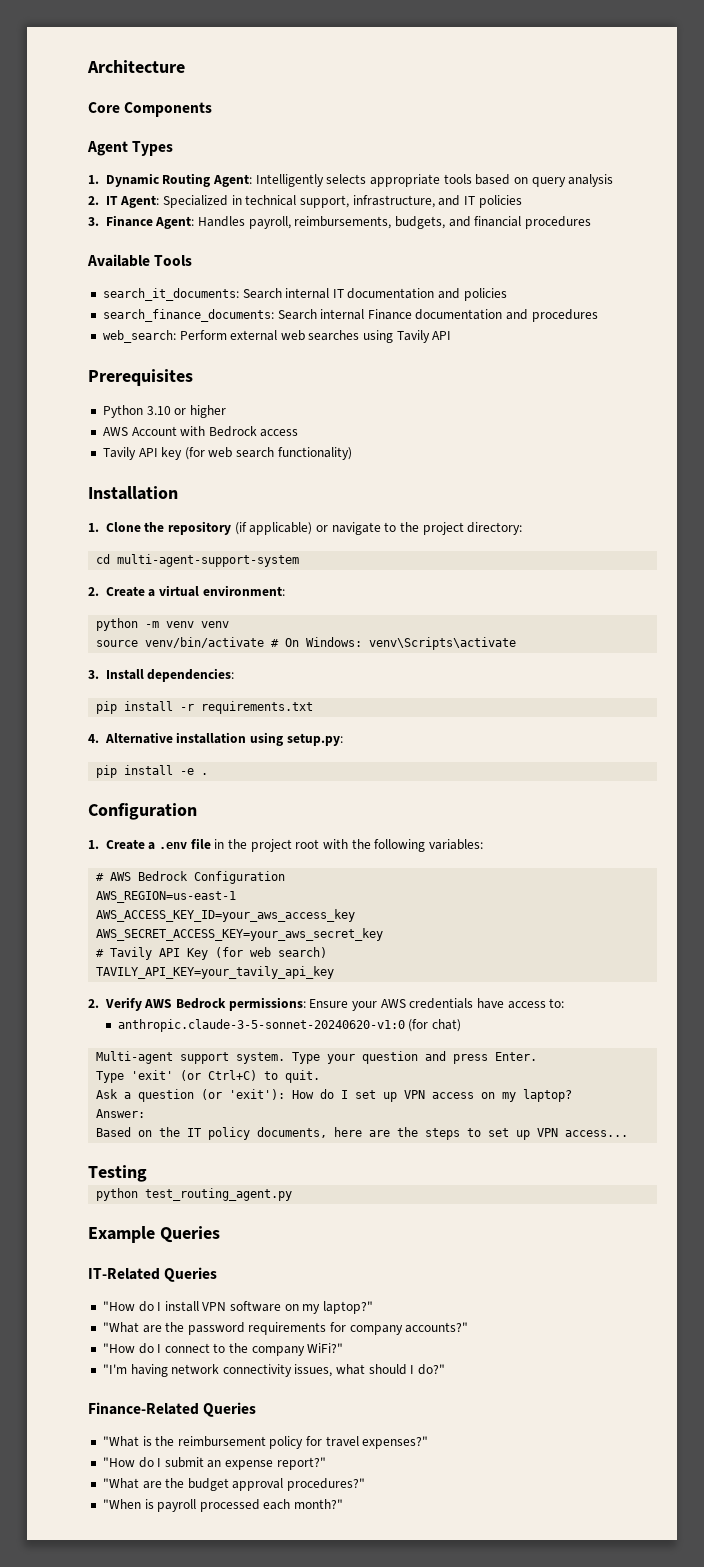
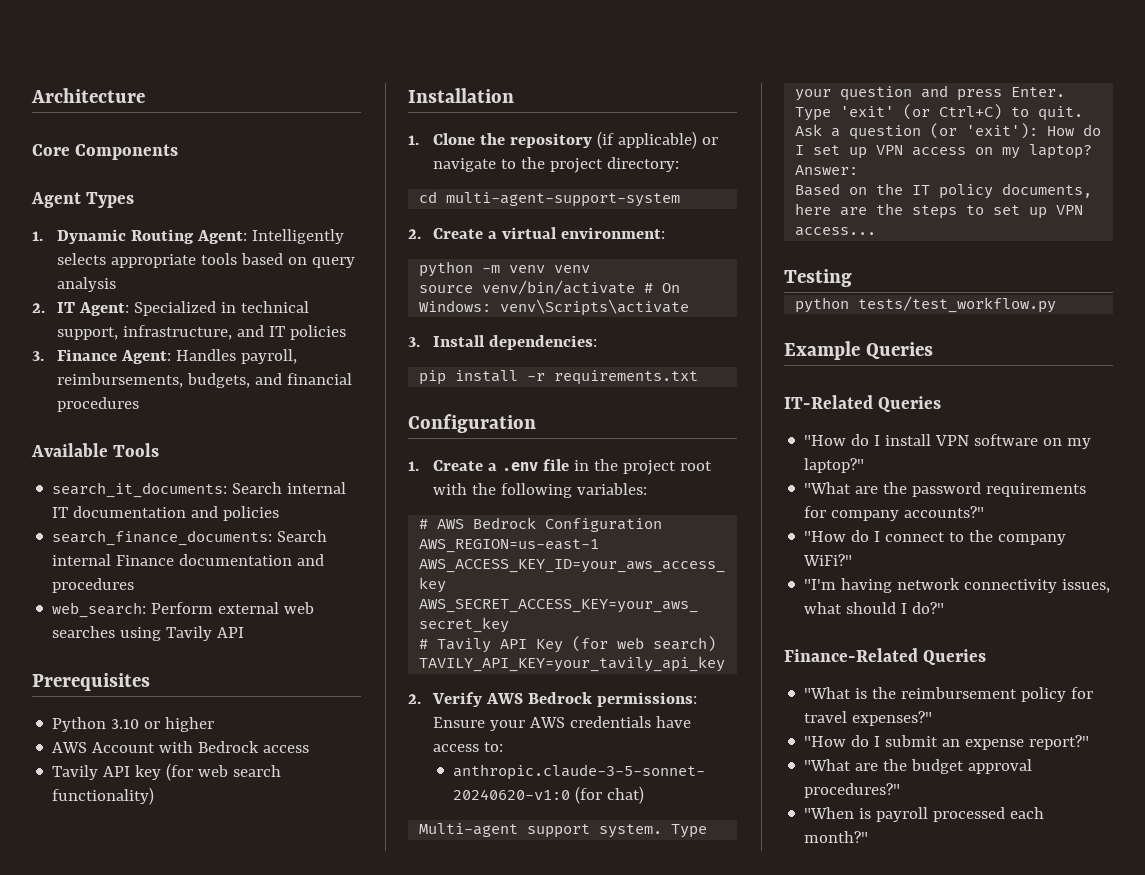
[88,732,343,746] [96,765,209,778] // 4. Alternative installation using setup.py: // pip install -e . -> (699, 377) none
[145,1188,293,1201] test_routing_agent.py -> [858,296,1057,313] tests/test_workflow.py

